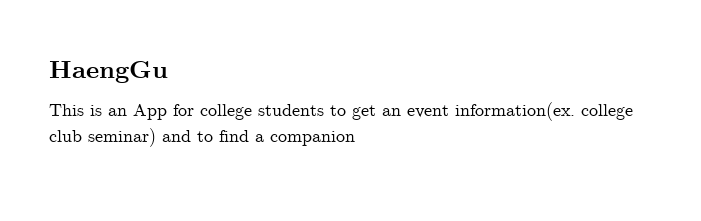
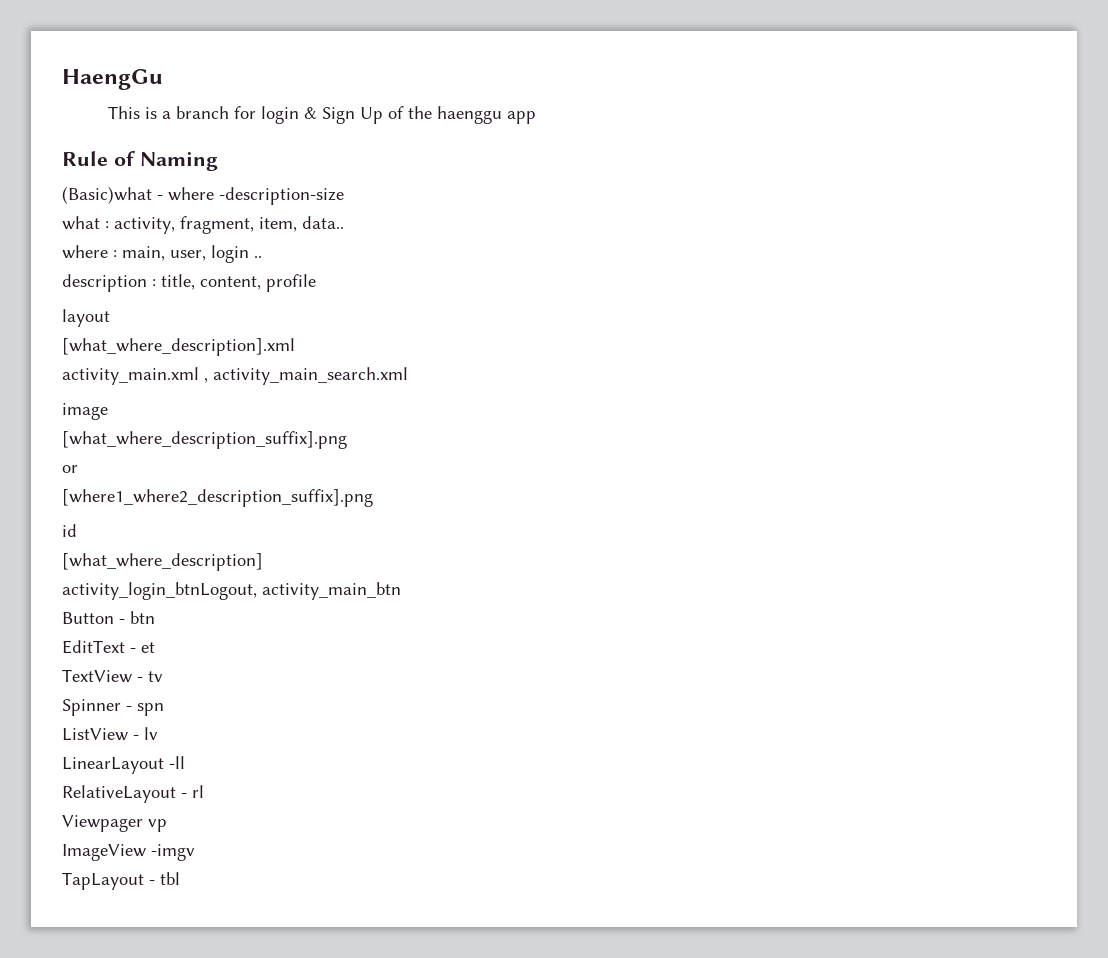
[108,102,633,121] [49,128,355,147] an App for college students to get an event information(ex. college club seminar) and to find a companion -> [161,106,536,124] [62,151,218,171] [62,186,344,205] [62,216,344,234] [62,245,262,263] [62,274,316,292] [62,309,110,327] [62,338,295,356] [62,367,408,385] [62,403,108,420] [62,431,347,449] [62,465,78,473] [62,489,373,507] [62,524,77,537] [62,553,263,571] [62,582,401,600] [62,611,155,624] [62,640,155,654] [62,669,163,683] [62,699,164,716] [62,727,158,741] [62,756,185,774] [62,785,204,803] [62,815,167,832] [62,844,195,861] [62,872,180,890] a branch for login & Sign Up of the haenggu app // Rule of Naming // (Basic)what - where -description-size // what : activity, fragment, item, data.. // where : main, user, login .. // description : title, content, profile // layout // [what_where_description].xml // activity_main.xml , activity_main_search.xml // image // [what_where_description_suffix].png // or // [where1_where2_description_suffix].png // id // [what_where_description] // activity_login_btnLogout, activity_main_btn // Button - btn // EditText - et // TextView - tv // Spinner - spn // ListView - lv // LinearLayout -ll // RelativeLayout - rl // Viewpager vp // ImageView -imgv // TapLayout - tbl

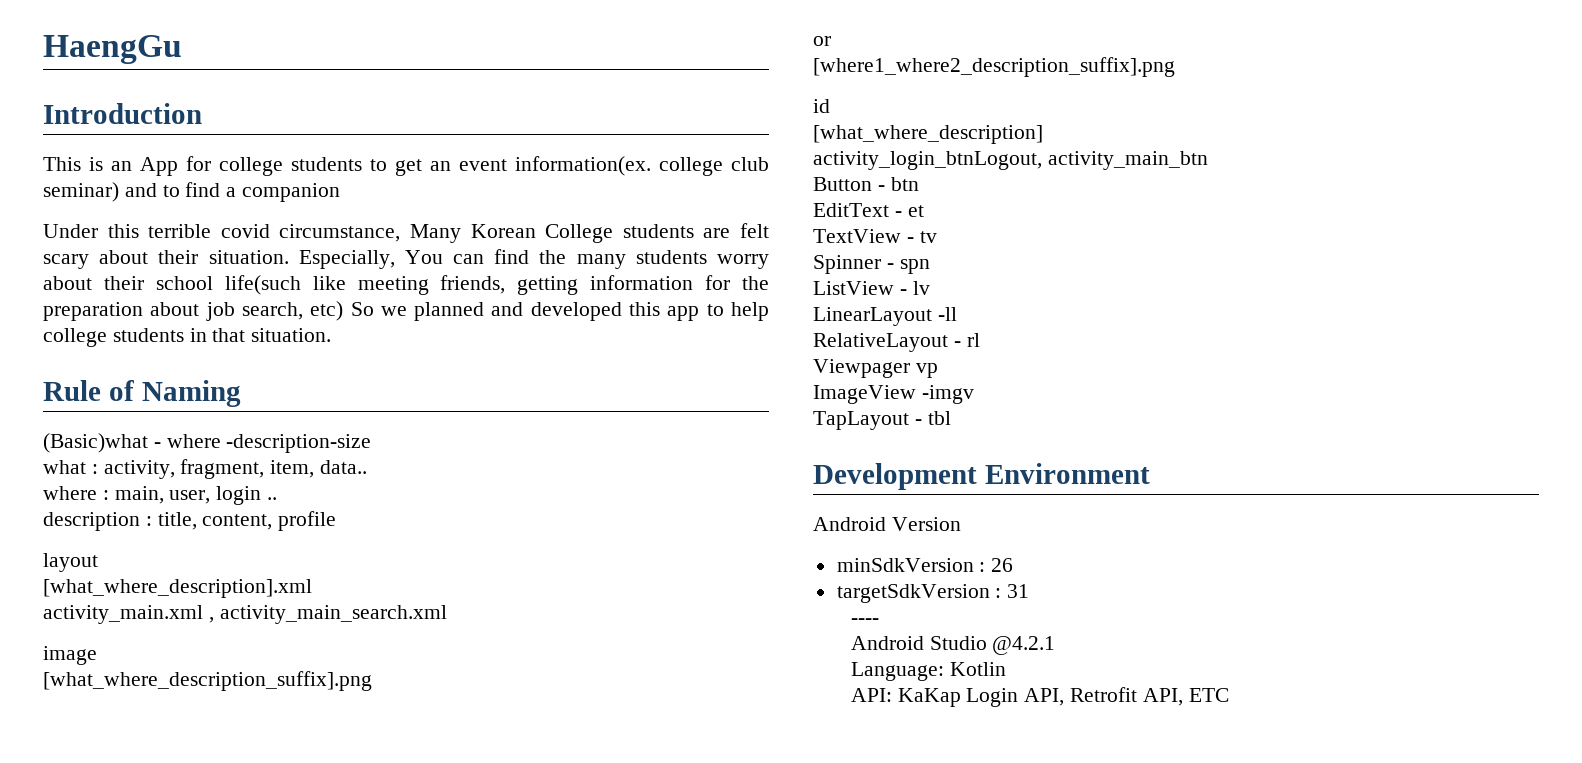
(163, 79) none -> [43,103,202,124] // Introduction
[161,106,536,124] a branch for login & Sign Up of the haenggu app -> [111,156,769,176] [43,182,341,202] [43,223,770,243] [43,249,769,269] [43,275,769,295] [43,301,769,321] [43,328,332,347] an App for college students to get an event information(ex. college club seminar) and to find a companion // Under this terrible covid circumstance, Many Korean College students are felt scary about their situation. Especially, You can find the many students worry about their school life(such like meeting friends, getting information for the preparation about job search, etc) So we planned and developed this app to help college students in that situation.
(180, 878) none -> [813,463,1150,490] [813,517,961,531] [836,558,1014,572] [836,584,1030,603] [850,618,879,624] [850,636,1056,655] [850,662,1006,681] [850,687,1229,707] // Development Environment // Android Version // minSdkVersion : 26 // targetSdkVersion : 31 // ---- // Android Studio @4.2.1 // Language: Kotlin // API: KaKap Login API, Retrofit API, ETC

